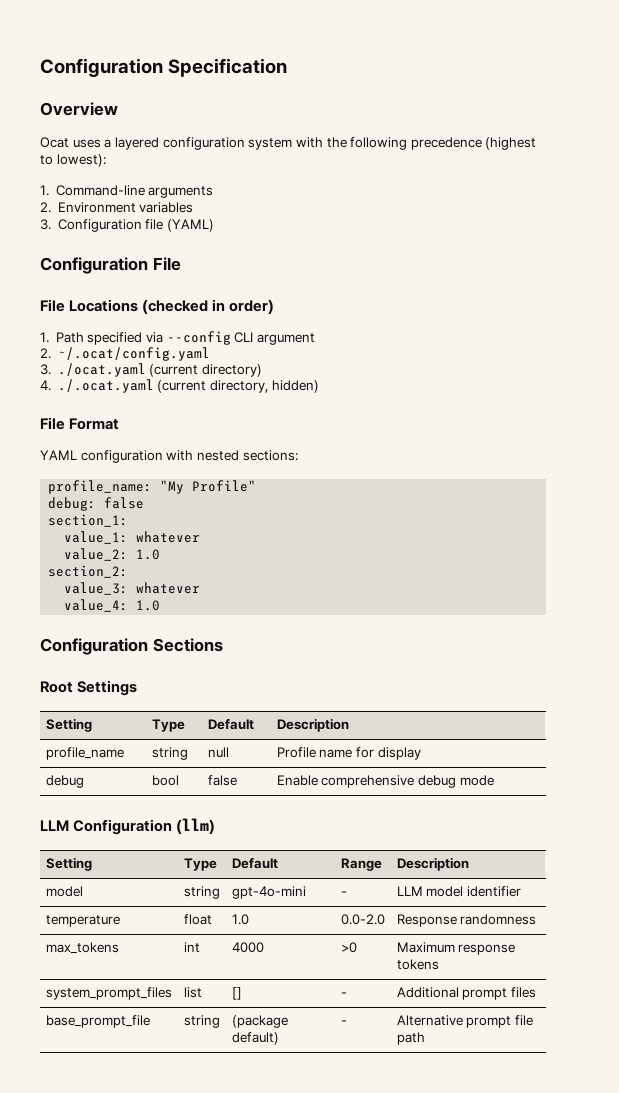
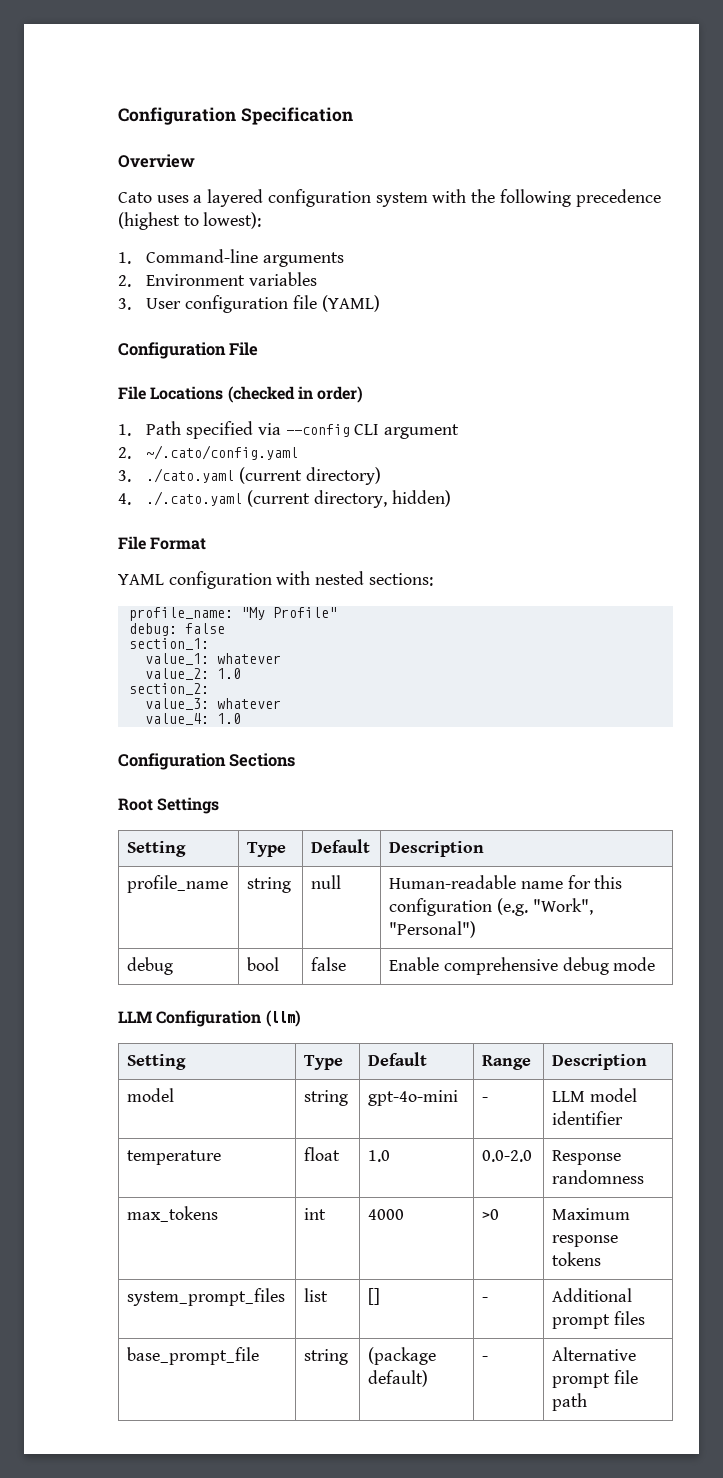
[40,137,69,148] Ocat -> [118,192,152,203] Cato
[57,219,142,232] Configuration -> [146,295,289,313] User configuration
[57,347,210,361] [40,363,146,377] ~/.ocat/config.yaml // 3. ./ocat.yaml -> [146,445,299,460] [118,468,235,483] ~/.cato/config.yaml // 3. ./cato.yaml
[57,379,154,393] ./.ocat.yaml -> [146,491,243,506] ./.cato.yaml
[276,747,316,758] Profile -> [389,875,517,889] Human-readable
[377,747,421,760] display -> [594,875,623,889] [389,898,593,916] [389,921,477,938] this configuration (e.g. "Work", "Personal")

